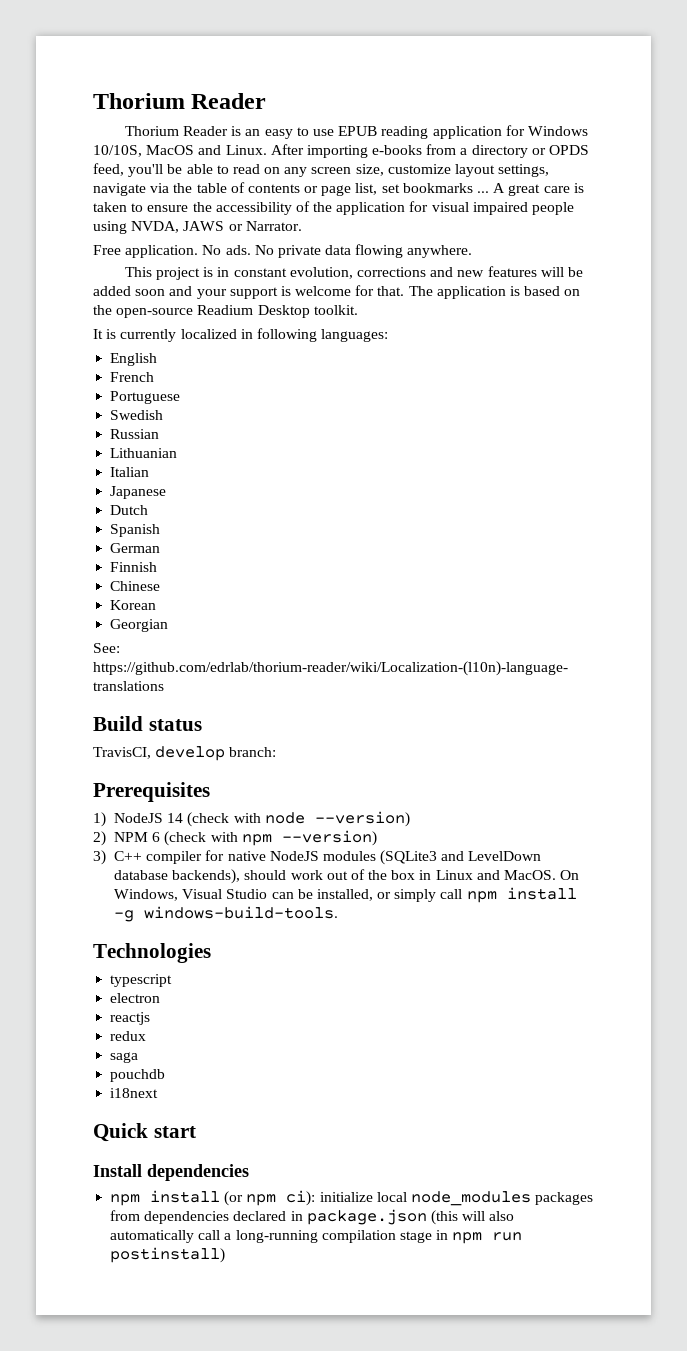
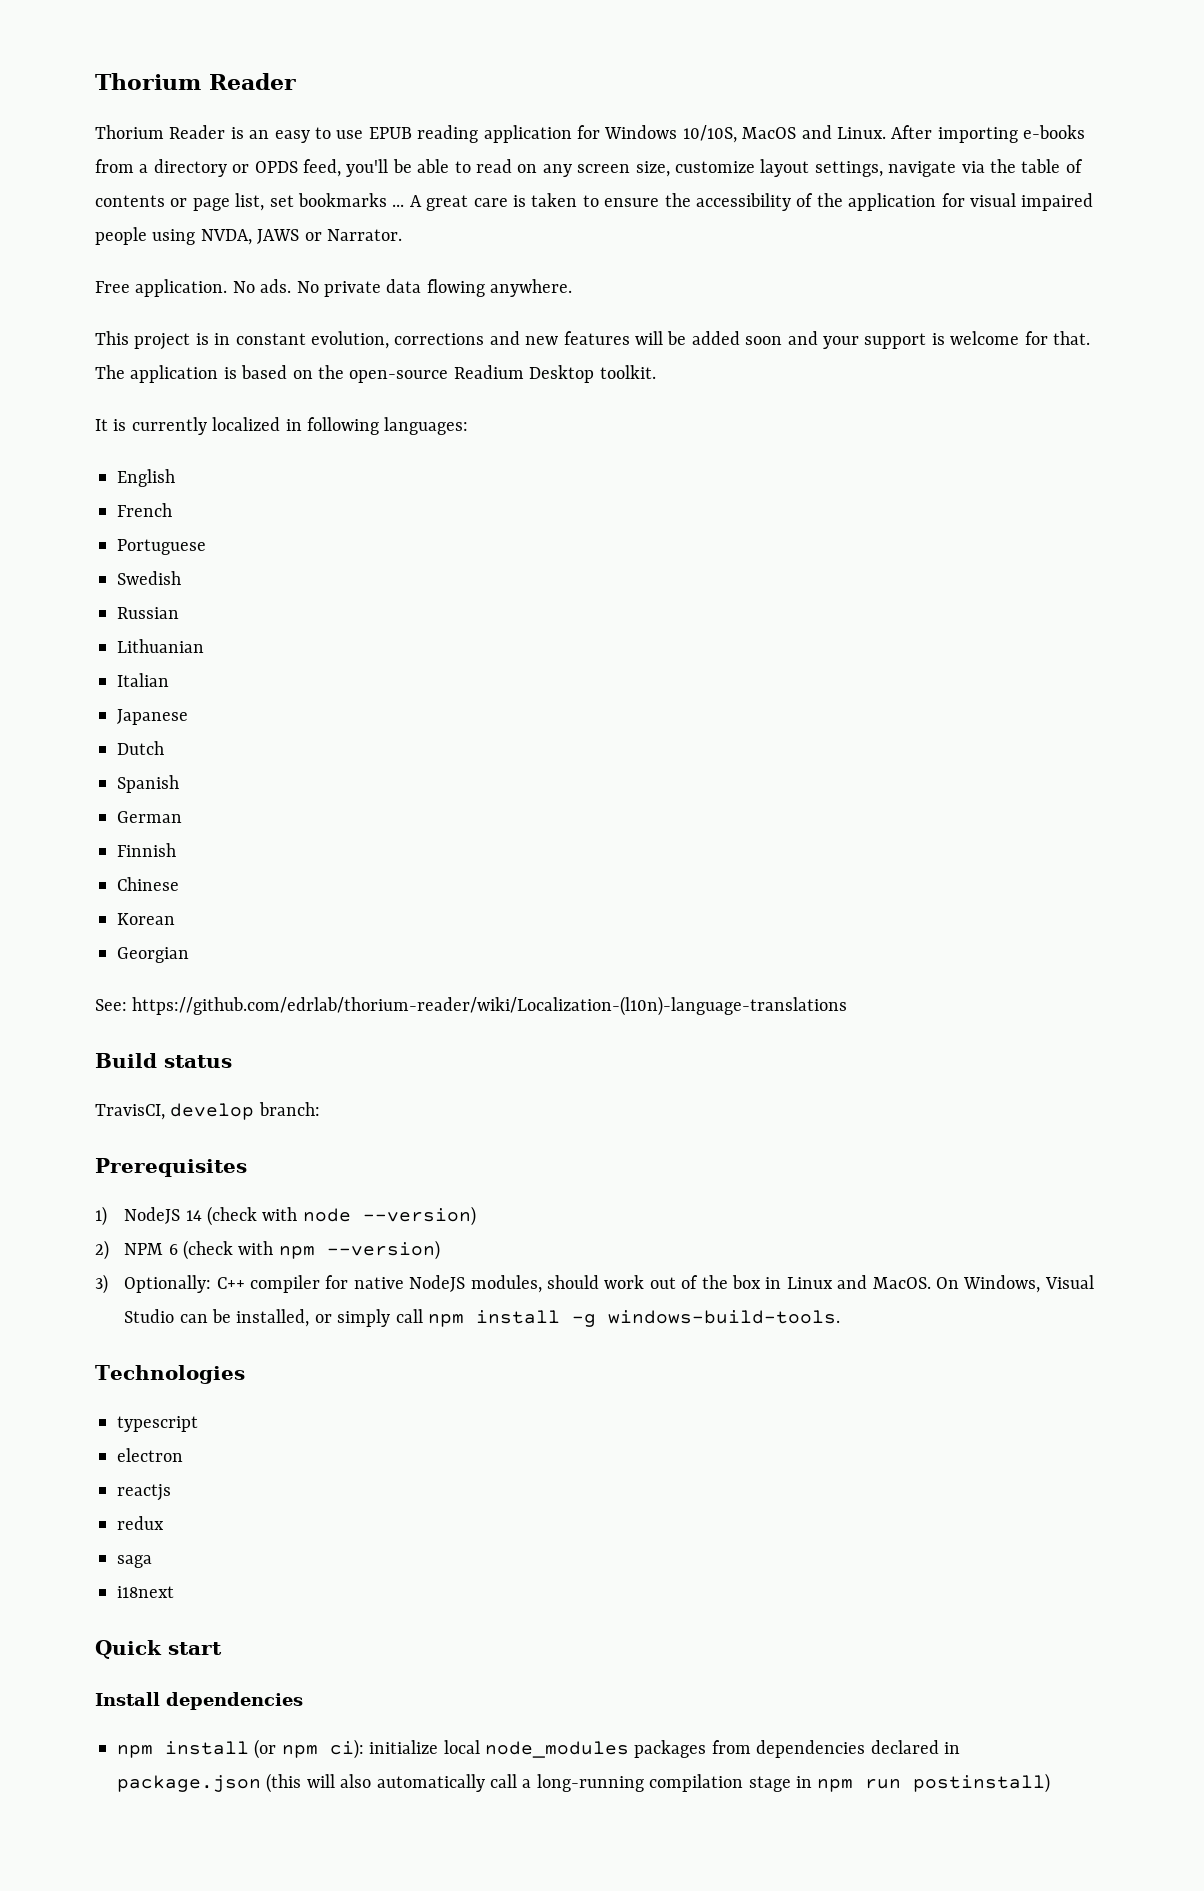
(106, 857) none -> [124,1275,212,1293] Optionally:
[322,850,542,865] [113,869,241,884] modules (SQLite3 and LevelDown database backends), -> [470,1275,542,1293] modules,
[110,1069,166,1082] // pouchdb -> (152, 1561) none

